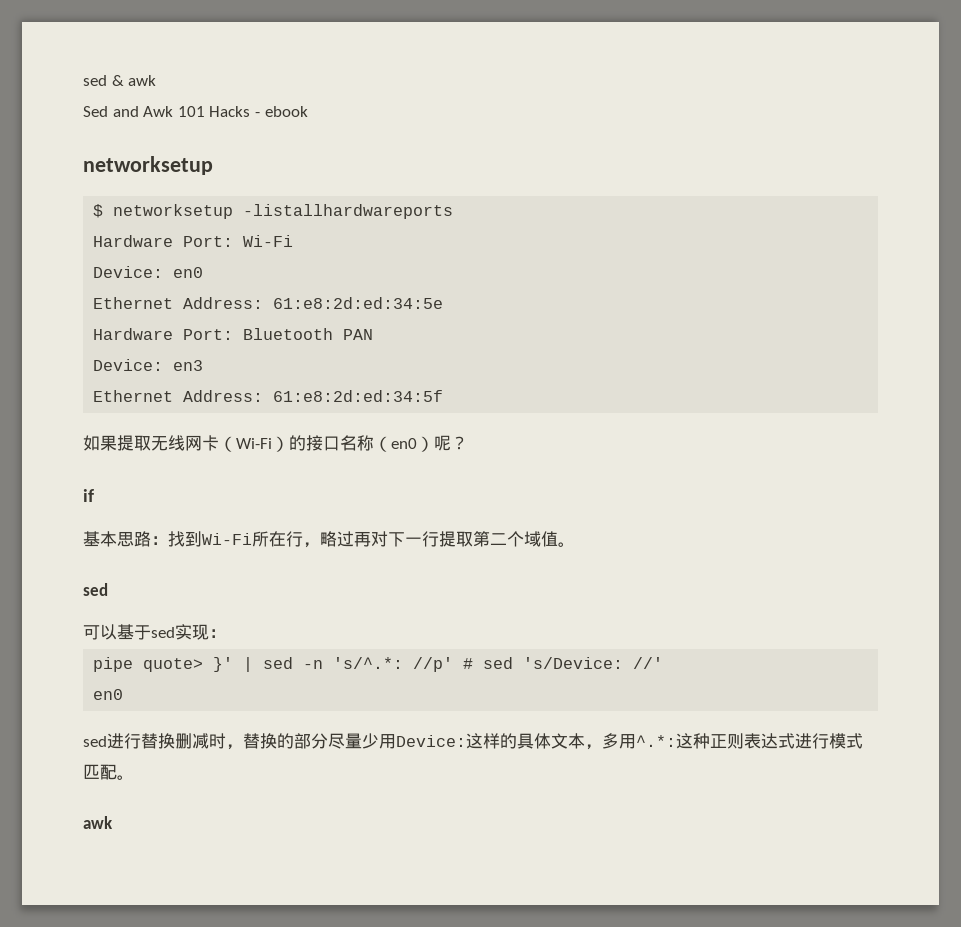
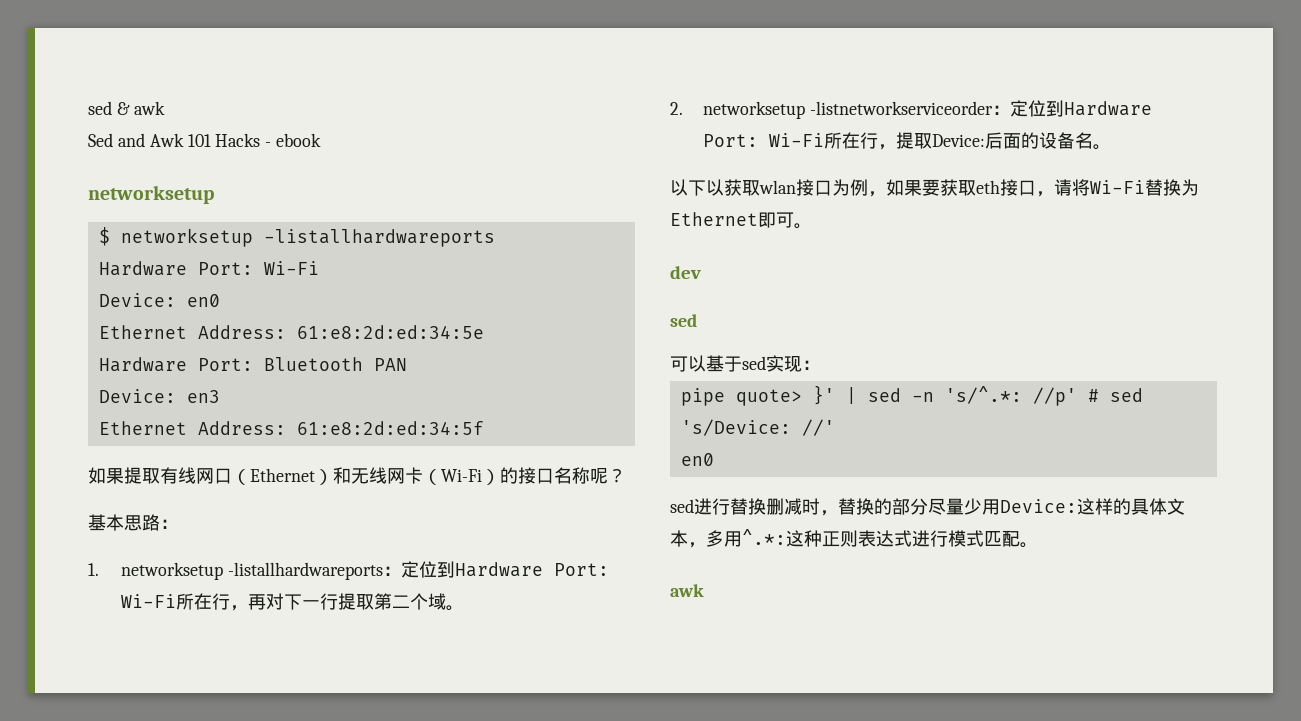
(151, 443) none -> [160,467,351,485] 有线网口（Ethernet）和
[374,436,434,452] （en0） -> (590, 475) none
[83,489,94,502] // if -> (626, 475) none
[168,531,354,548] 找到Wi-Fi所在行，略过 -> [88,561,610,580] [121,593,249,611] // 1. networksetup -listallhardwareports：定位到Hardware Port: Wi-Fi所在行，
[541,531,575,547] 值。 -> [446,605,465,611] [670,100,1153,119] [703,132,1112,150] [670,179,1199,197] [670,212,812,229] [670,266,701,279] 。 // 2. networksetup -listnetworkserviceorder：定位到Hardware Port: Wi-Fi所在行，提取Device:后面的设备名。 // 以下以获取wlan接口为例，如果要获取eth接口，请将Wi-Fi替换为Ethernet即可。 // dev

